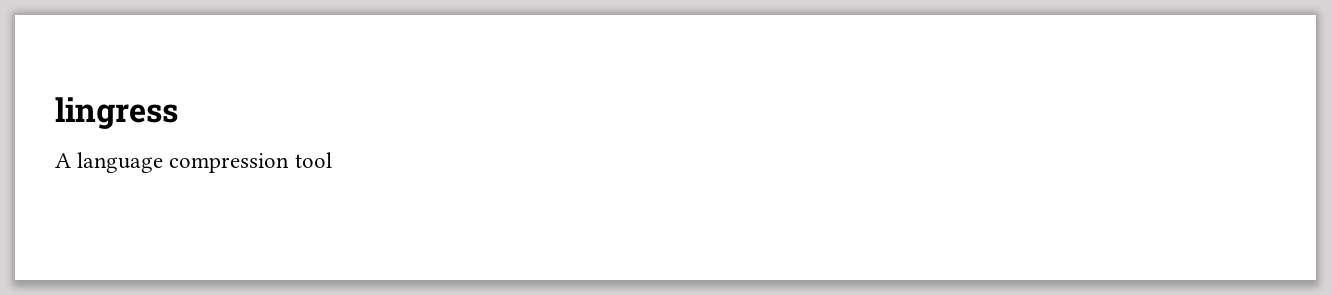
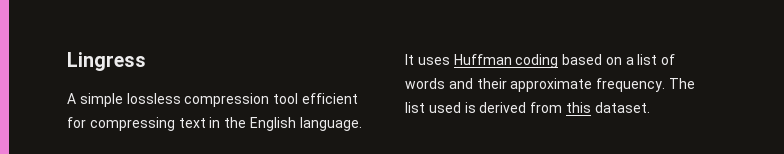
[55,97,178,129] lingress -> [67,52,146,71] Lingress
[77,152,332,173] language compression tool -> [79,93,358,107] [67,117,362,131] [405,54,676,68] [405,78,695,92] [405,102,650,113] simple lossless compression tool efficient for compressing text in the English language. It uses Huffman coding based on a list of words and their approximate frequency. The list used is derived from this dataset.

